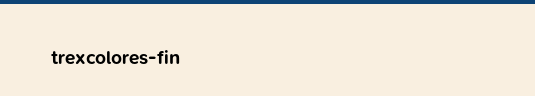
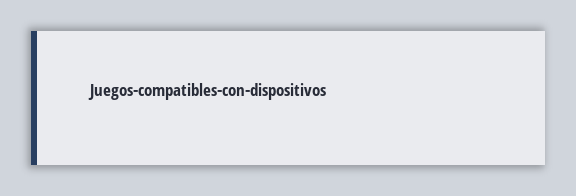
[51,50,180,65] trexcolores-fin -> [88,83,326,100] Juegos-compatibles-con-dispositivos

